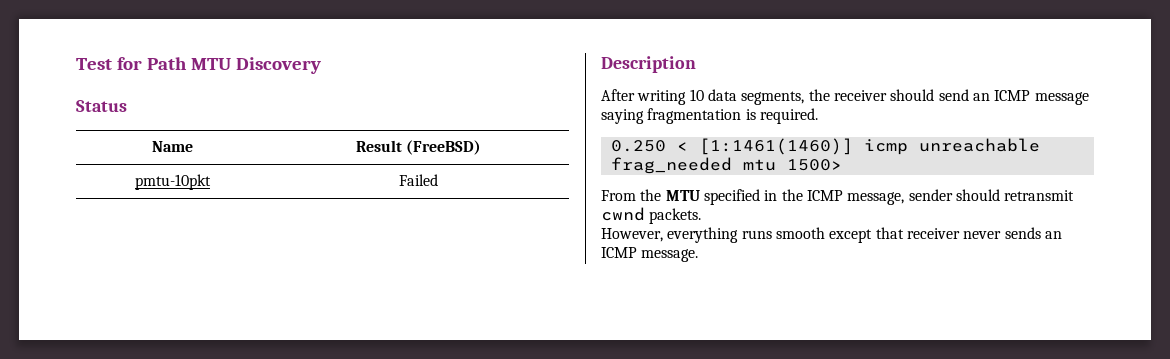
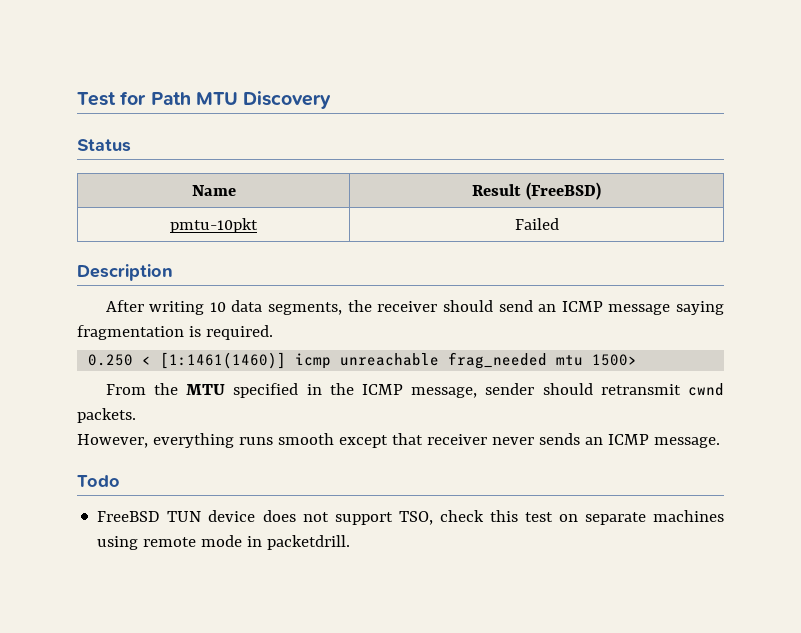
(699, 255) none -> [77,475,120,487] [97,510,725,525] [97,535,351,550] // Todo // FreeBSD TUN device does not support TSO, check this test on separate machines using remote mode in packetdrill.

